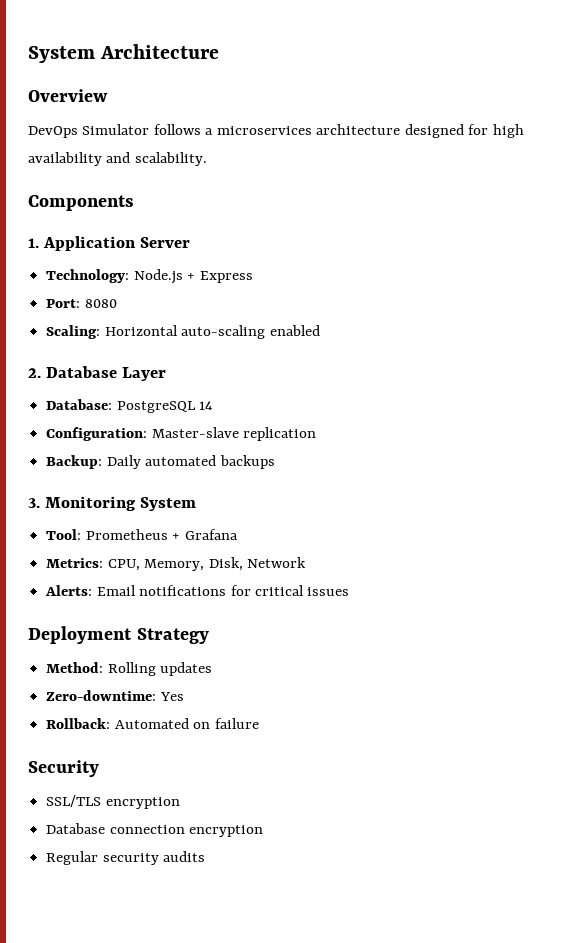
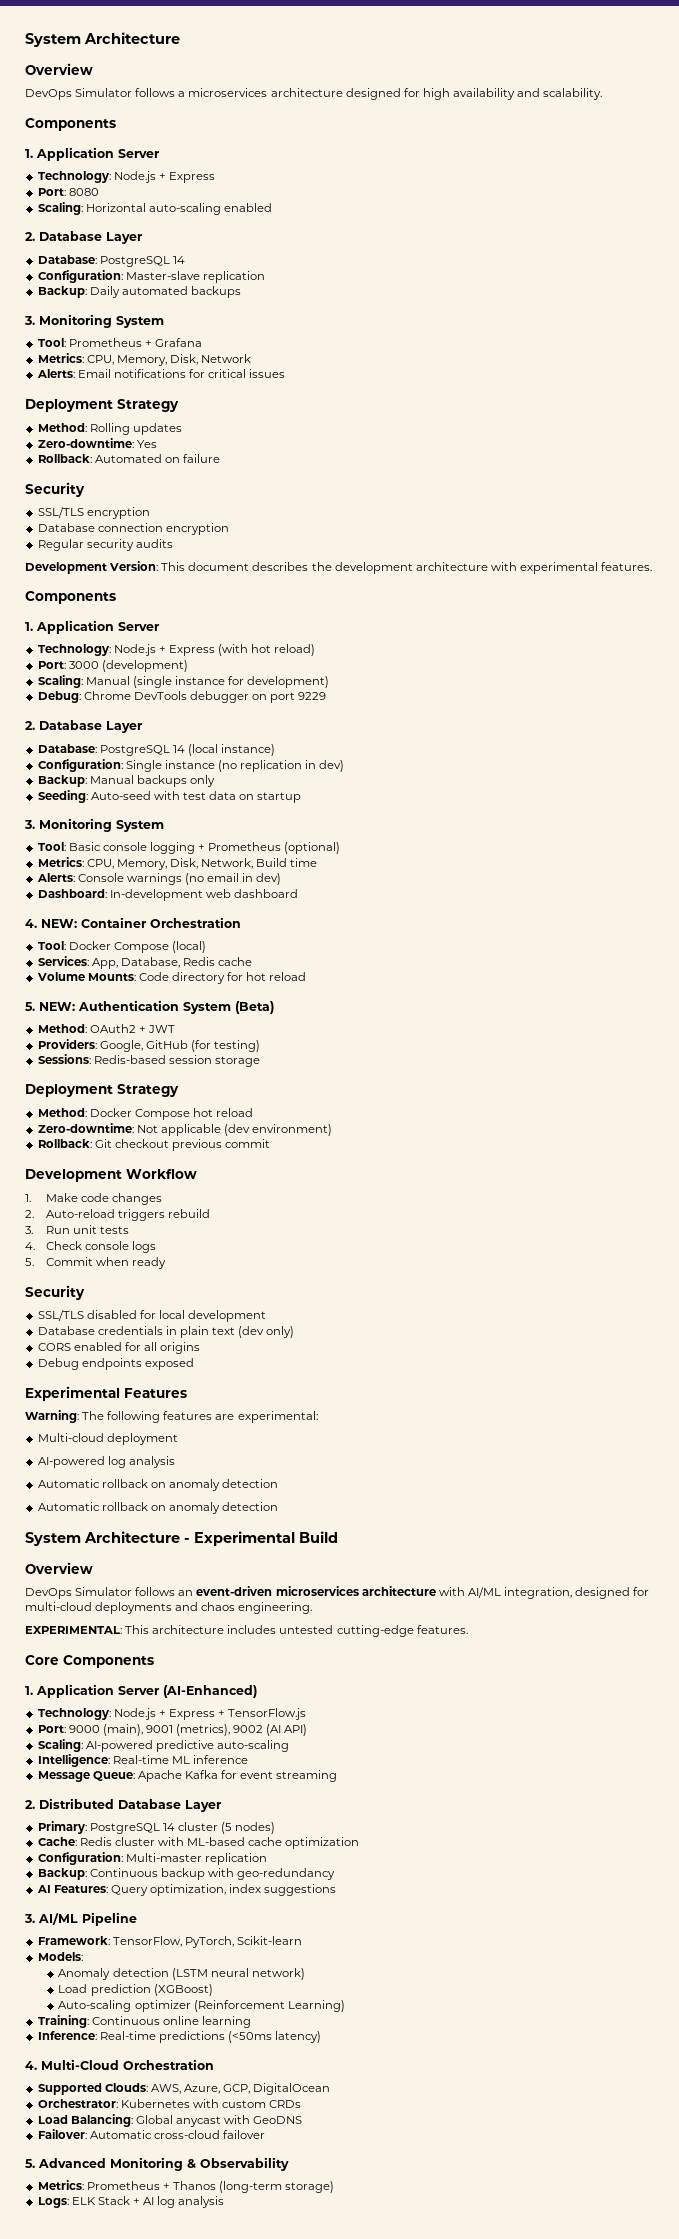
(206, 856) none -> [25,561,653,574] [25,591,116,604] [25,620,160,634] [37,644,316,656] [37,660,188,672] [37,675,330,688] [37,691,327,703] [25,720,143,733] [37,744,276,756] [37,759,345,772] [37,775,215,787] [37,790,302,803] [24,818,164,832] [37,842,341,854] [37,857,318,870] [36,873,282,885] [37,889,298,901] [25,917,241,928] [37,941,206,953] [37,956,253,969] [36,972,307,984] [25,1000,274,1014] [37,1024,175,1033] [37,1039,261,1052] [37,1054,260,1067] [25,1084,179,1097] [37,1108,254,1120] [37,1123,333,1136] [37,1139,271,1151] [25,1169,197,1182] [25,1193,162,1205] [25,1209,210,1221] [25,1225,129,1234] [25,1241,156,1253] [25,1257,166,1269] [25,1285,85,1300] [37,1310,267,1322] [37,1326,295,1338] [37,1342,201,1354] [37,1358,194,1370] [25,1386,187,1401] [25,1410,318,1423] [37,1433,178,1445] [37,1456,175,1468] [37,1479,279,1491] [37,1502,279,1514] [25,1531,338,1546] [25,1562,93,1574] [25,1586,650,1599] [25,1602,313,1614] [25,1625,468,1637] [25,1655,154,1668] [25,1684,257,1698] [37,1708,307,1720] [37,1724,308,1736] [37,1739,289,1752] [37,1754,248,1767] [37,1770,338,1782] [25,1798,222,1812] [37,1821,276,1834] [37,1837,360,1849] [37,1852,267,1865] [37,1868,336,1880] [36,1884,337,1896] [24,1912,137,1926] [37,1936,302,1948] [37,1952,83,1961] [58,1968,305,1980] [58,1984,213,1996] [58,2000,345,2012] [37,2015,251,2028] [37,2031,322,2043] [25,2059,214,2070] [37,2083,331,2095] [37,2099,302,2108] [37,2114,303,2127] [37,2129,265,2139] [25,2157,289,2171] [37,2180,335,2193] [37,2196,225,2208] // Development Version: This document describes the development architecture with experimental features. // Components // 1. Application Server // Technology: Node.js + Express (with hot reload) // Port: 3000 (development) // Scaling: Manual (single instance for development) // Debug: Chrome DevTools debugger on port 9229 // 2. Database Layer // Database: PostgreSQL 14 (local instance) // Configuration: Single instance (no replication in dev) // Backup: Manual backups only // Seeding: Auto-seed with test data on startup // 3. Monitoring System // Tool: Basic console logging + Prometheus (optional) // Metrics: CPU, Memory, Disk, Network, Build time // Alerts: Console warnings (no email in dev) // Dashboard: In-development web dashboard // 4. NEW: Container Orchestration // Tool: Docker Compose (local) // Services: App, Database, Redis cache // Volume Mounts: Code directory for hot reload // 5. NEW: Authentication System (Beta) // Method: OAuth2 + JWT // Providers: Google, GitHub (for testing) // Sessions: Redis-based session storage // Deployment Strategy // Method: Docker Compose hot reload // Zero-downtime: Not applicable (dev environment) // Rollback: Git checkout previous commit // Development Workflow // 1. Make code changes // 2. Auto-reload triggers rebuild // 3. Run unit tests // 4. Check console logs // 5. Commit when ready // Security // SSL/TLS disabled for local development // Database credentials in plain text (dev only) // CORS enabled for all origins // Debug endpoints exposed // Experimental Features // Warning: The following features are experimental: // Multi-cloud deployment // AI-powered log analysis // Automatic rollback on anomaly detection // Automatic rollback on anomaly detection // System Architecture - Experimental Build // Overview // DevOps Simulator follows an event-driven microservices architecture with AI/ML integration, designed for multi-cloud deployments and chaos engineering. // EXPERIMENTAL: This architecture includes untested cutting-edge features. // Core Components // 1. Application Server (AI-Enhanced) // Technology: Node.js + Express + TensorFlow.js // Port: 9000 (main), 9001 (metrics), 9002 (AI API) // Scaling: AI-powered predictive auto-scaling // Intelligence: Real-time ML inference // Message Queue: Apache Kafka for event streaming // 2. Distributed Database Layer // Primary: PostgreSQL 14 cluster (5 nodes) // Cache: Redis cluster with ML-based cache optimization // Configuration: Multi-master replication // Backup: Continuous backup with geo-redundancy // AI Features: Query optimization, index suggestions // 3. AI/ML Pipeline // Framework: TensorFlow, PyTorch, Scikit-learn // Models: // Anomaly detection (LSTM neural network) // Load prediction (XGBoost) // Auto-scaling optimizer (Reinforcement Learning) // Training: Continuous online learning // Inference: Real-time predictions (<50ms latency) // 4. Multi-Cloud Orchestration // Supported Clouds: AWS, Azure, GCP, DigitalOcean // Orchestrator: Kubernetes with custom CRDs // Load Balancing: Global anycast with GeoDNS // Failover: Automatic cross-cloud failover // 5. Advanced Monitoring & Observability // Metrics: Prometheus + Thanos (long-term storage) // Logs: ELK Stack + AI log analysis

